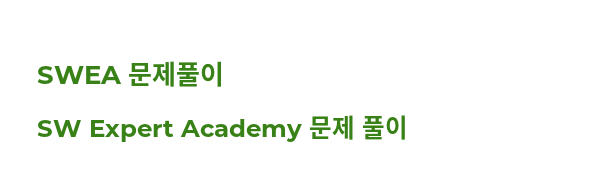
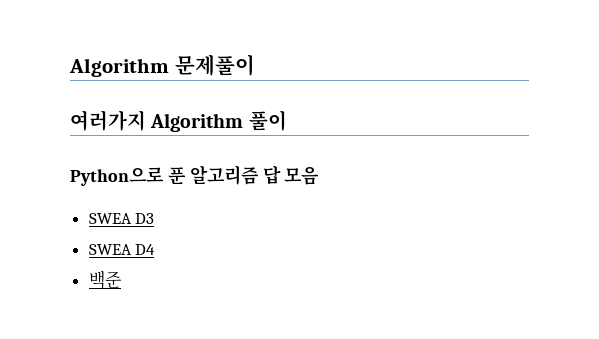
[37,66,122,84] SWEA -> [69,58,169,77] Algorithm
[37,115,408,142] SW Expert Academy 문제 풀이 -> [70,110,287,132] [70,165,320,186] [88,213,155,224] [88,244,156,255] [88,270,122,289] 여러가지 Algorithm 풀이 // Python으로 푼 알고리즘 답 모음 // SWEA D3 // SWEA D4 // 백준

